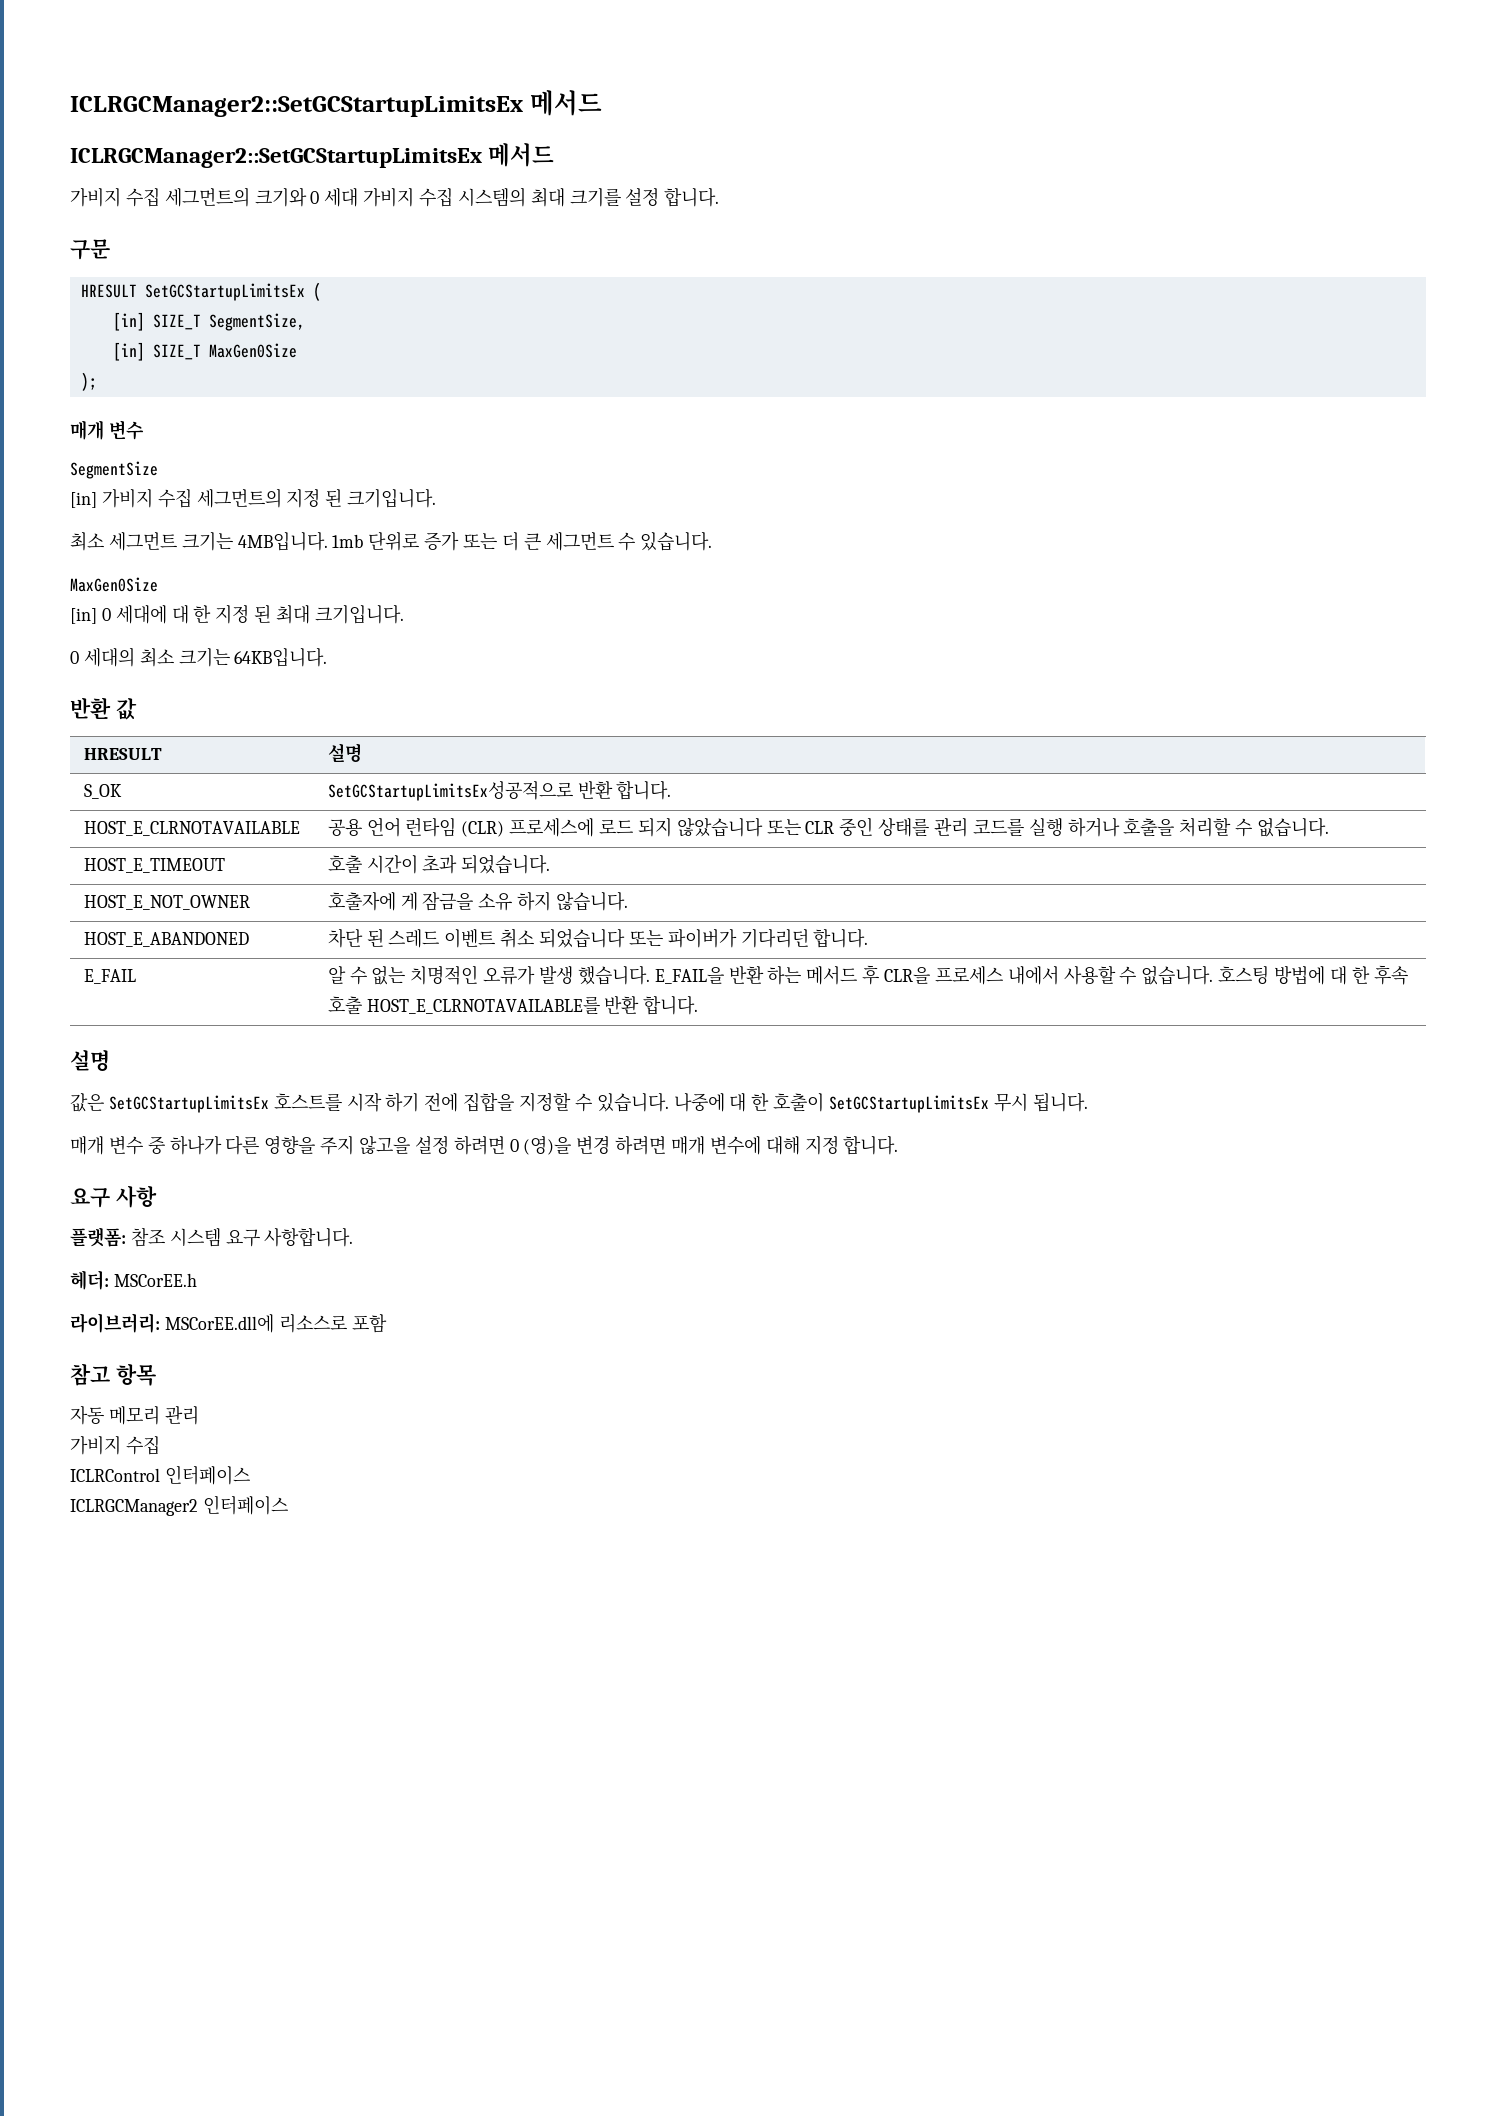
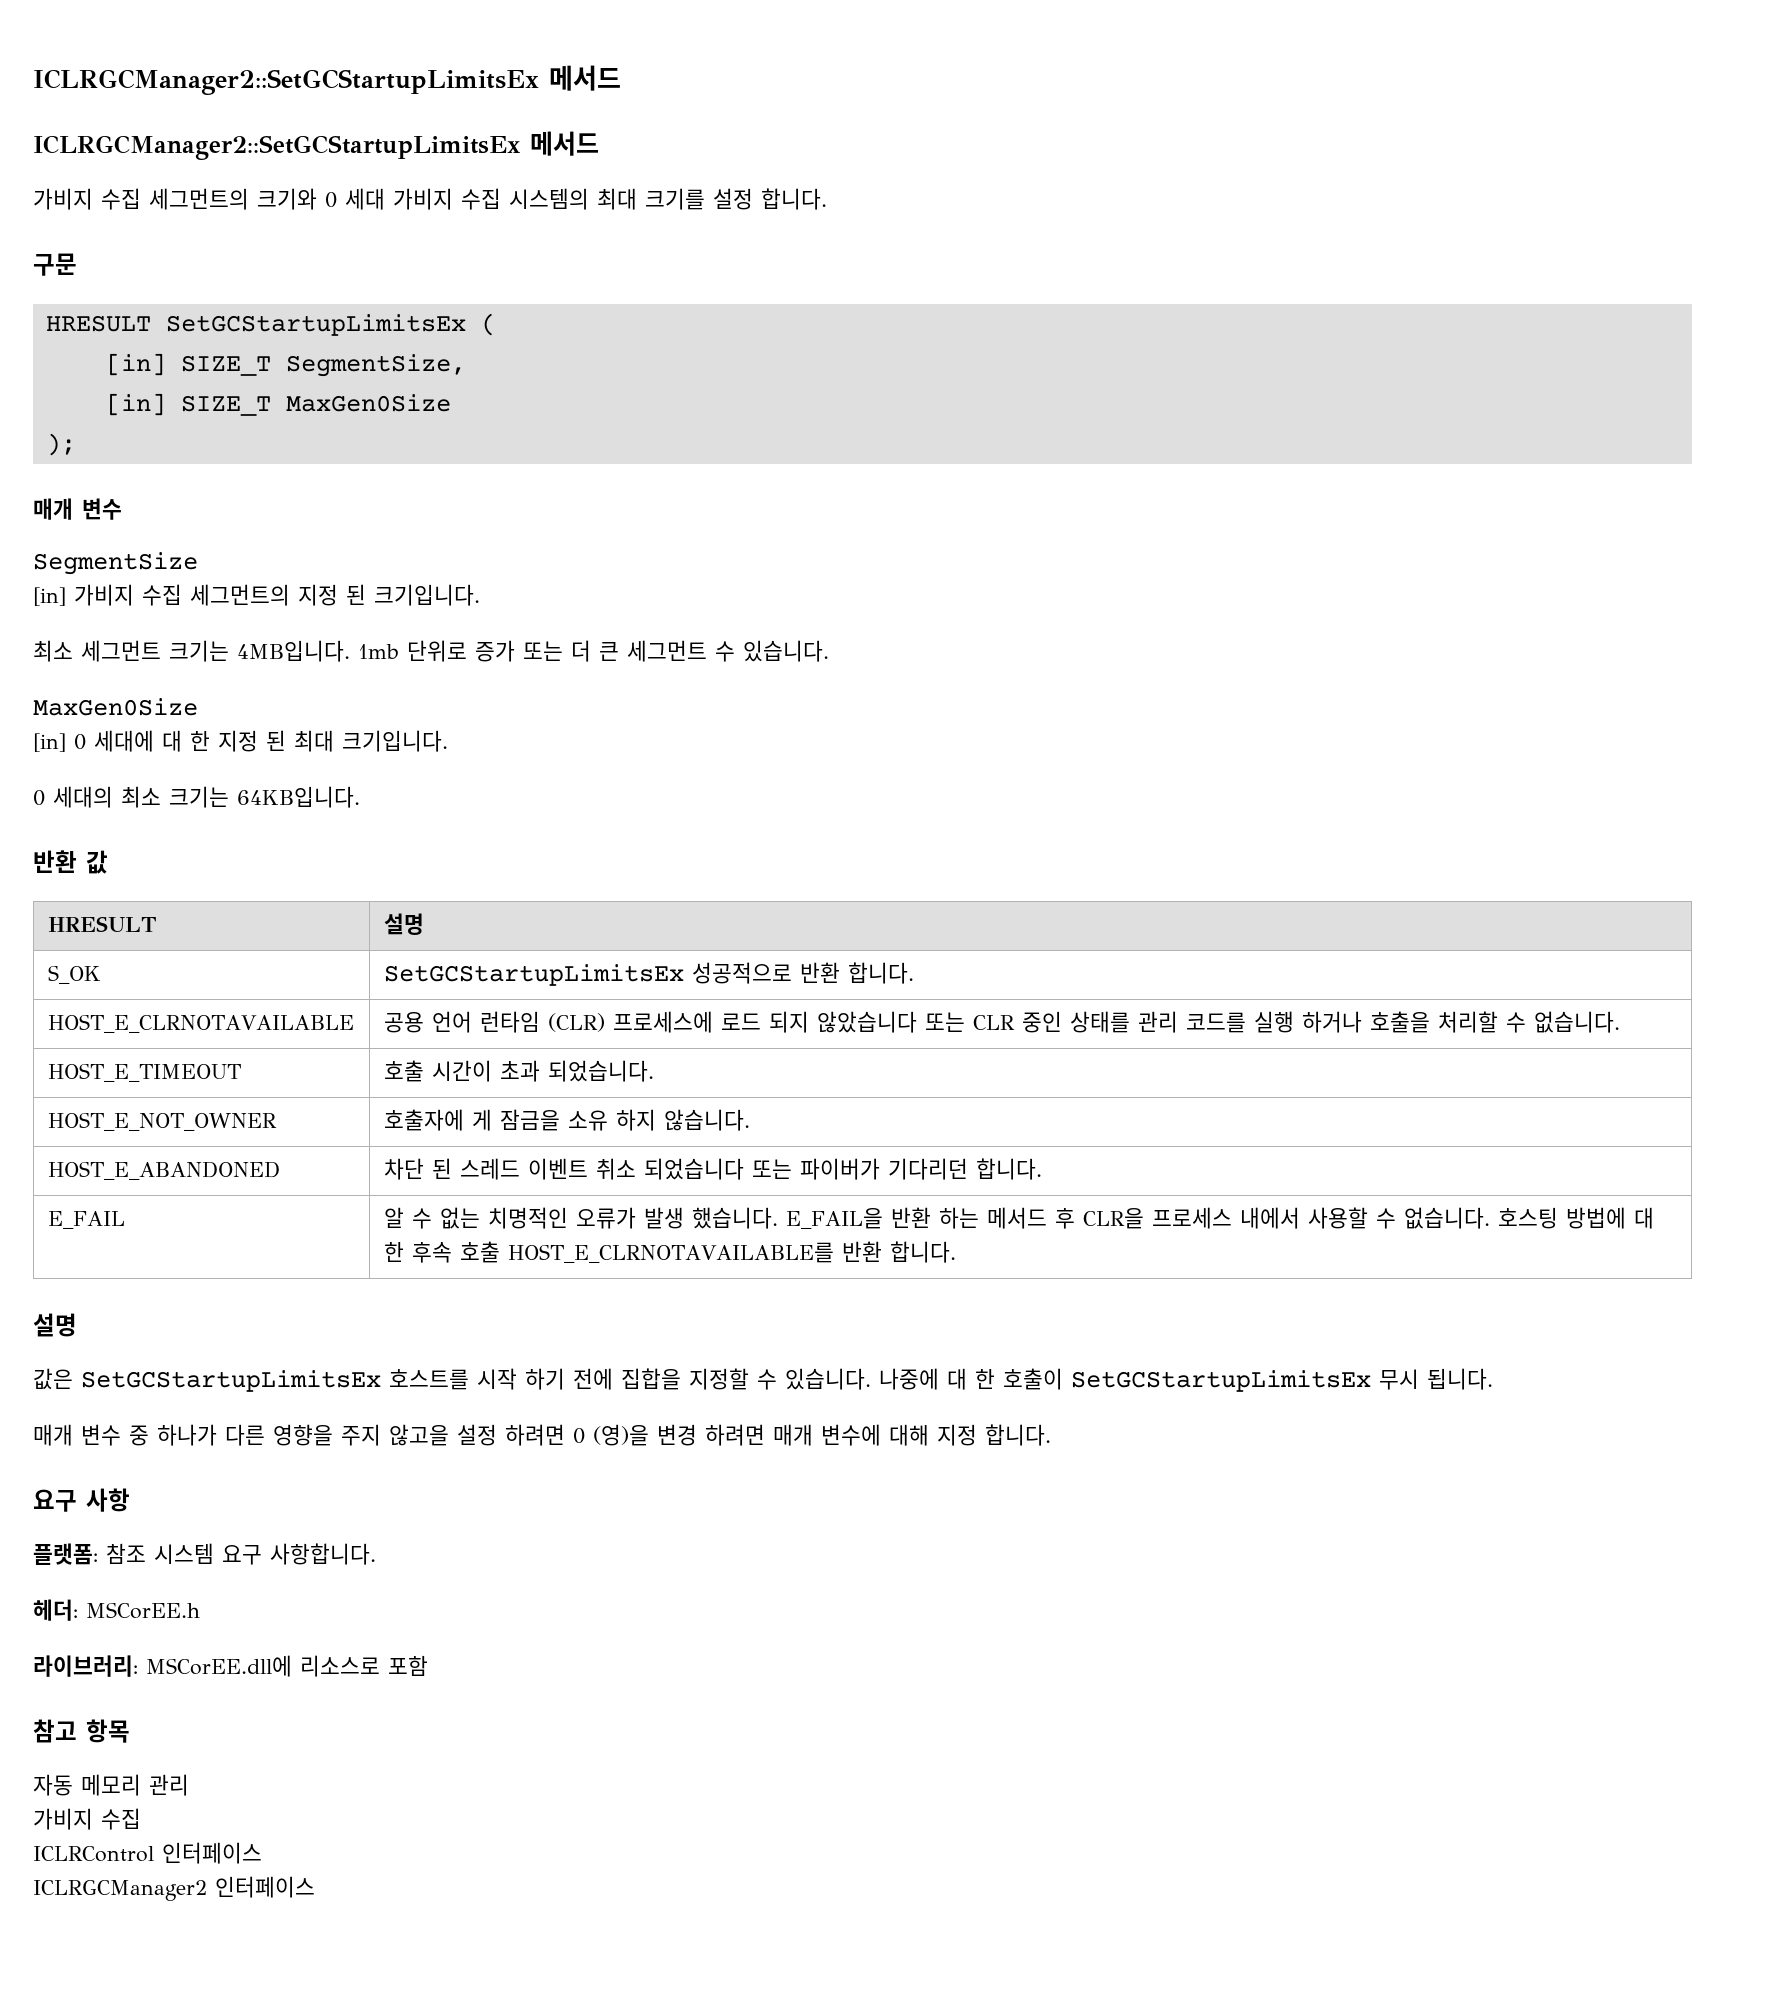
[327,781,573,801] SetGCStartupLimitsEx성공적으로 -> [384,962,793,986] SetGCStartupLimitsEx 성공적으로

